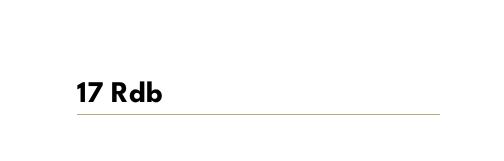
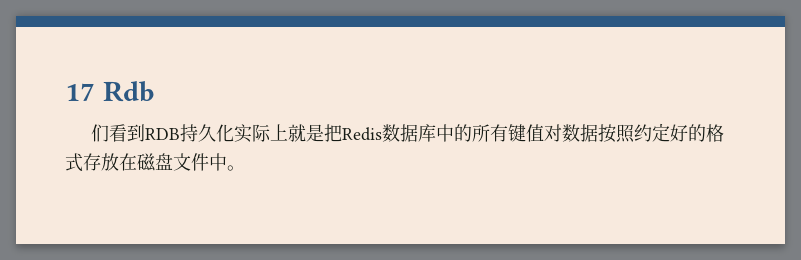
(164, 92) none -> [90,123,724,143] [65,153,245,172] // 们看到RDB持久化实际上就是把Redis数据库中的所有键值对数据按照约定好的格式存放在磁盘文件中。

